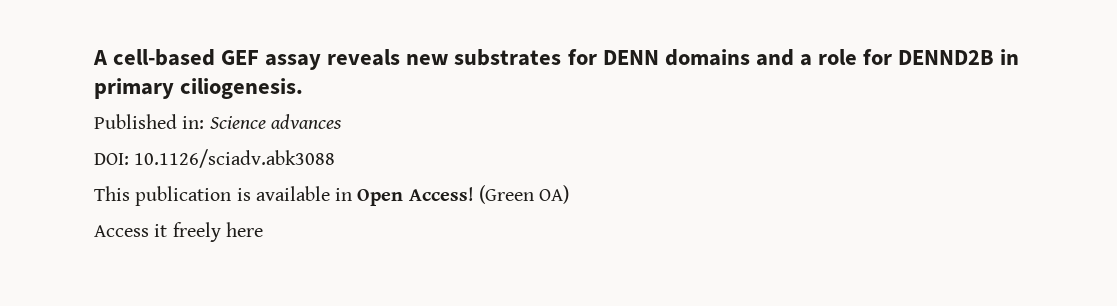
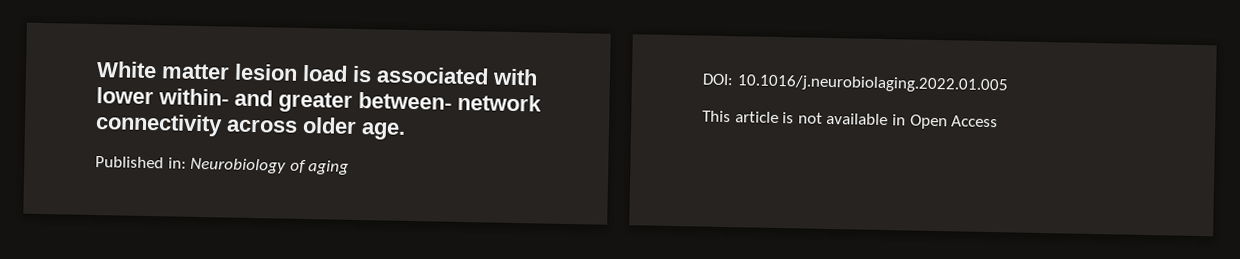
[93,49,1020,70] [94,78,304,99] A cell-based GEF assay reveals new substrates for DENN domains and a role for DENND2B in primary ciliogenesis. -> [96,61,538,86] [96,87,542,113] [95,113,406,140] White matter lesion load is associated with lower within- and greater between- network connectivity across older age.
[209,114,342,129] Science advances -> [190,157,350,175] Neurobiology of aging
[134,149,336,168] 10.1126/sciadv.abk3088 -> [736,74,1009,94] 10.1016/j.neurobiolaging.2022.01.005
[135,185,570,206] [94,222,263,242] publication is available in Open Access! (Green OA) // Access it freely here -> [734,111,999,130] article is not available in Open Access

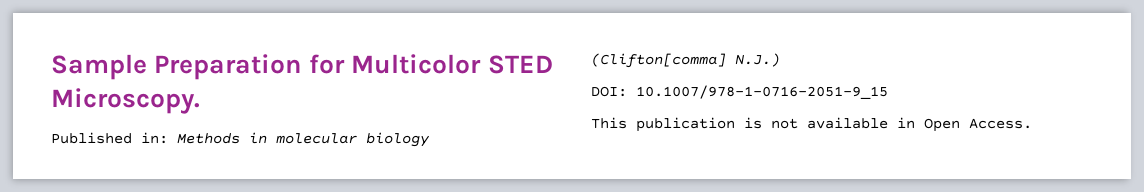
[96,61,538,86] [96,87,542,113] [95,113,406,140] [95,156,350,175] White matter lesion load is associated with lower within- and greater between- network connectivity across older age. // Published in: Neurobiology of aging -> [51,54,553,80] [51,88,200,114] [51,132,430,147] [591,53,780,68] Sample Preparation for Multicolor STED Microscopy. // Published in: Methods in molecular biology (Clifton[comma] N.J.)
[736,74,1009,94] 10.1016/j.neurobiolaging.2022.01.005 -> [636,85,888,99] 10.1007/978-1-0716-2051-9_15
[734,111,779,124] article -> [636,117,735,132] publication
[951,115,999,128] Access -> [969,118,1032,129] Access.

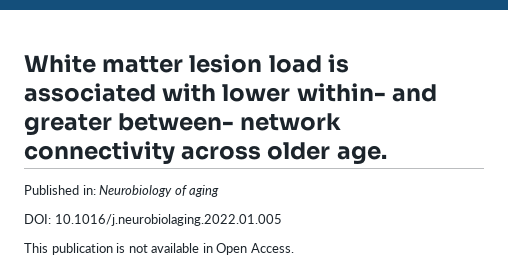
[51,54,553,80] [51,88,200,114] [51,132,430,147] [591,53,780,68] Sample Preparation for Multicolor STED Microscopy. // Published in: Methods in molecular biology (Clifton[comma] N.J.) -> [24,54,349,73] [24,83,437,102] [24,113,342,136] [24,141,387,165] [24,185,220,197] White matter lesion load is associated with lower within- and greater between- network connectivity across older age. // Published in: Neurobiology of aging
[636,85,888,99] 10.1007/978-1-0716-2051-9_15 -> [54,214,282,226] 10.1016/j.neurobiolaging.2022.01.005

